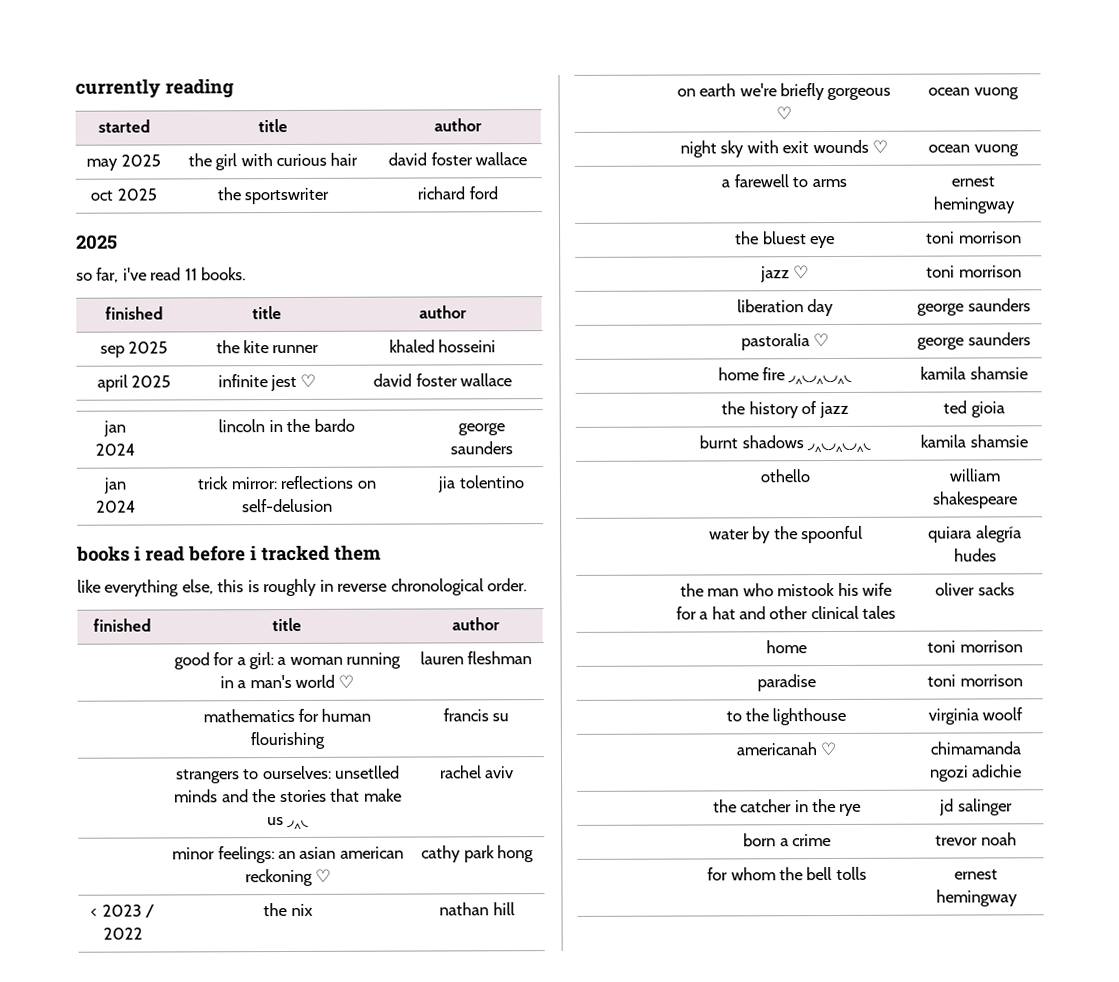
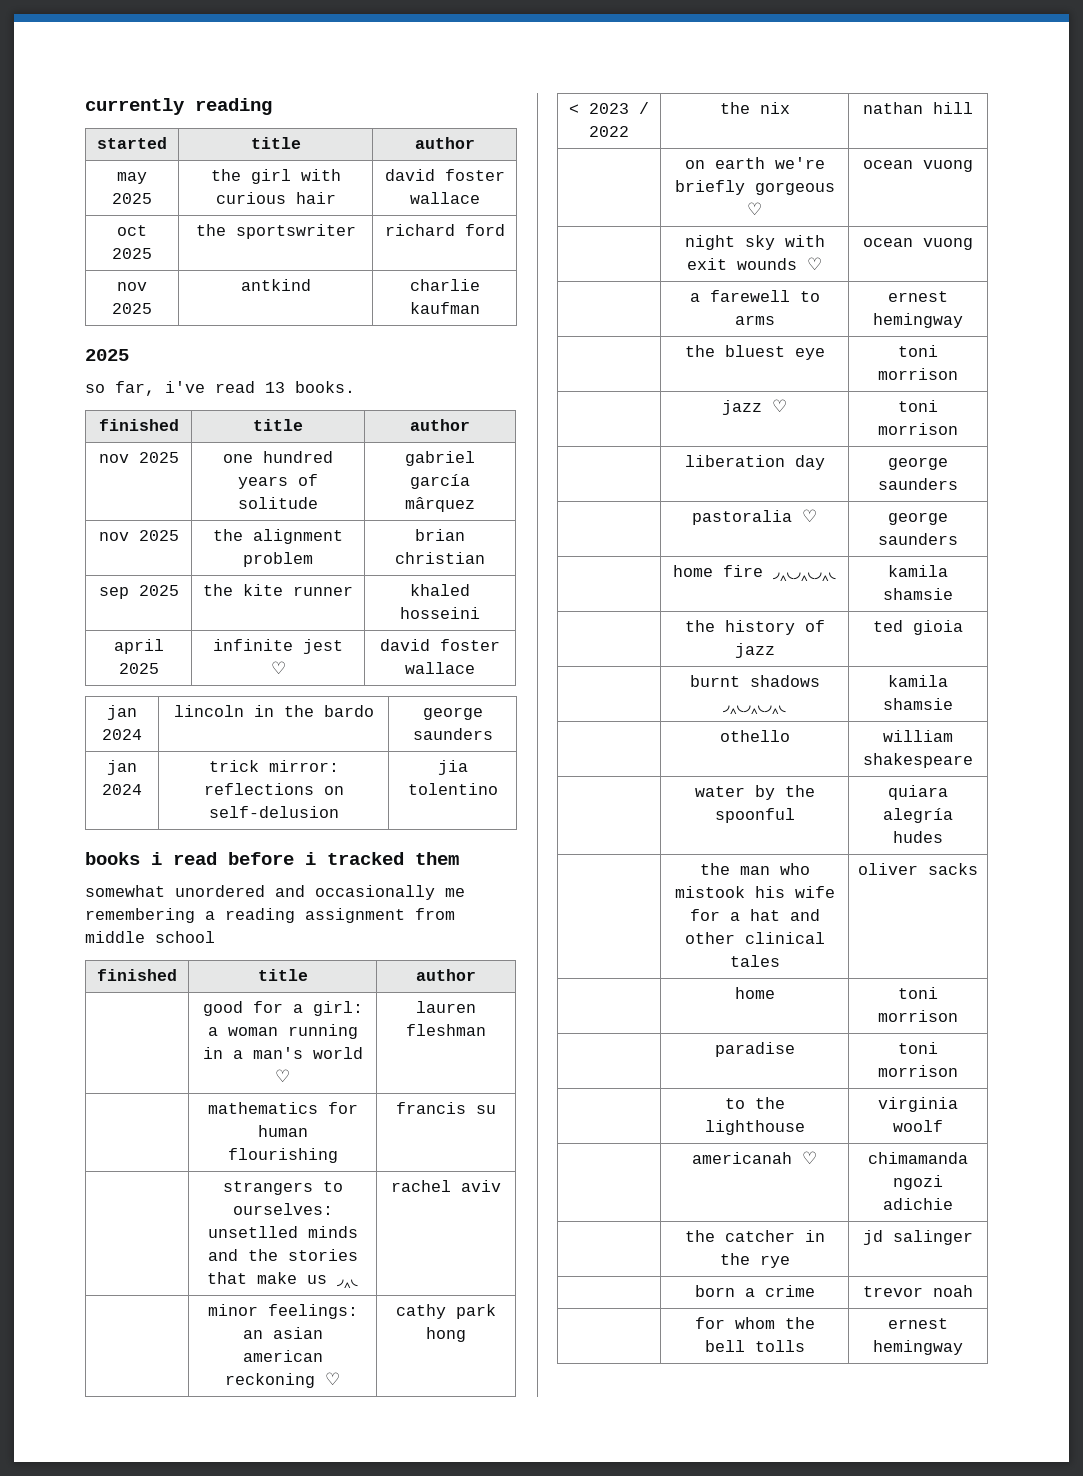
(498, 193) none -> [117,282,147,291] [112,303,152,314] [240,279,311,291] [409,279,480,291] [409,302,480,314] // nov 2025 | antkind | charlie kaufman
[184,268,198,281] 11 -> [265,382,285,393] 13
(467, 312) none -> [98,452,179,463] [223,451,333,463] [238,474,318,489] [238,497,318,509] [405,451,475,466] [410,474,470,489] [405,497,475,512] [98,530,179,541] [213,529,343,544] [243,552,313,567] [415,529,465,541] [395,552,485,564] // nov 2025 | one hundred years of solitude | gabriel garcía mârquez // nov 2025 | the alignment problem | brian christian
[77,578,528,597] like everything else, this is roughly in reverse chronological order. -> [85,885,465,900] [85,908,455,923] [85,931,215,943] somewhat unordered and occasionally me remembering a reading assignment from middle school

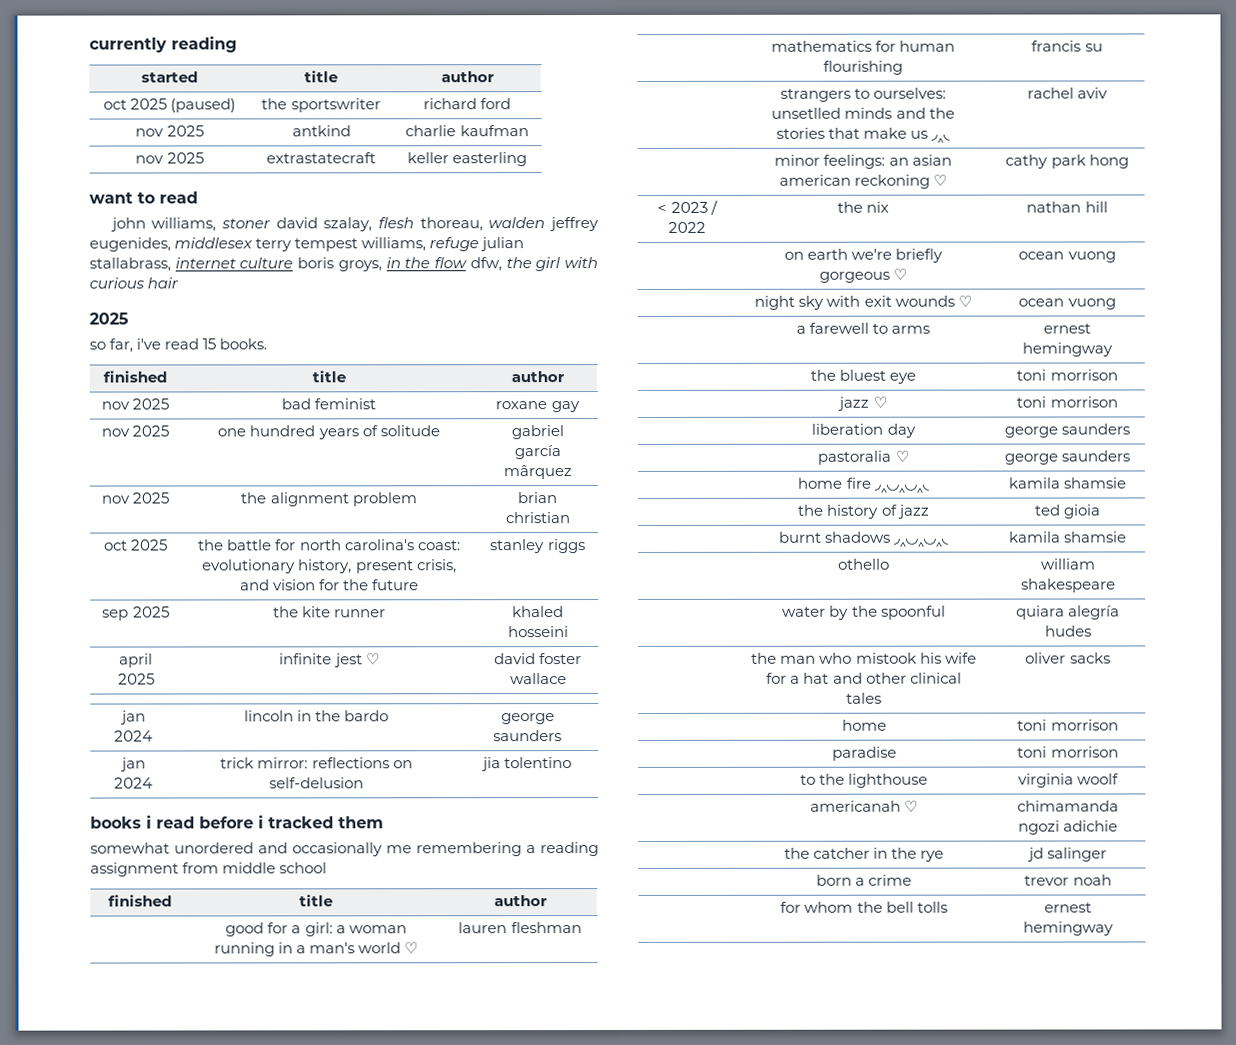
[117,172,147,184] [112,193,152,204] [210,169,341,184] [215,192,336,204] [384,169,505,181] [409,192,480,204] [117,225,147,236] [112,248,152,259] // may 2025 | the girl with curious hair | david foster wallace // oct 2025 -> [102,98,237,113] // oct 2025 (paused)
(480, 308) none -> [135,152,204,164] [266,152,376,164] [406,152,528,167] [89,191,198,204] [109,217,600,232] [89,237,525,252] [89,257,599,272] [89,277,180,289] // nov 2025 | extrastatecraft | keller easterling // want to read // john williams, stoner david szalay, flesh thoreau, walden jeffrey eugenides, middlesex terry tempest williams, refuge julian stallabrass, internet culture boris groys, in the flow dfw, the girl with curious hair
[265,382,285,393] 13 -> [202,338,217,350] 15
(470, 425) none -> [100,398,170,410] [280,398,377,410] [495,401,580,413] // nov 2025 | bad feminist | roxane gay
(485, 558) none -> [103,539,169,551] [198,539,461,551] [202,559,457,574] [239,579,420,591] [490,539,586,554] // oct 2025 | the battle for north carolina's coast: evolutionary history, present crisis, and vision for the future | stanley riggs

